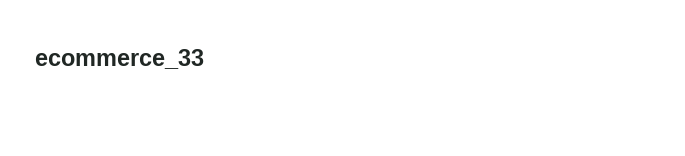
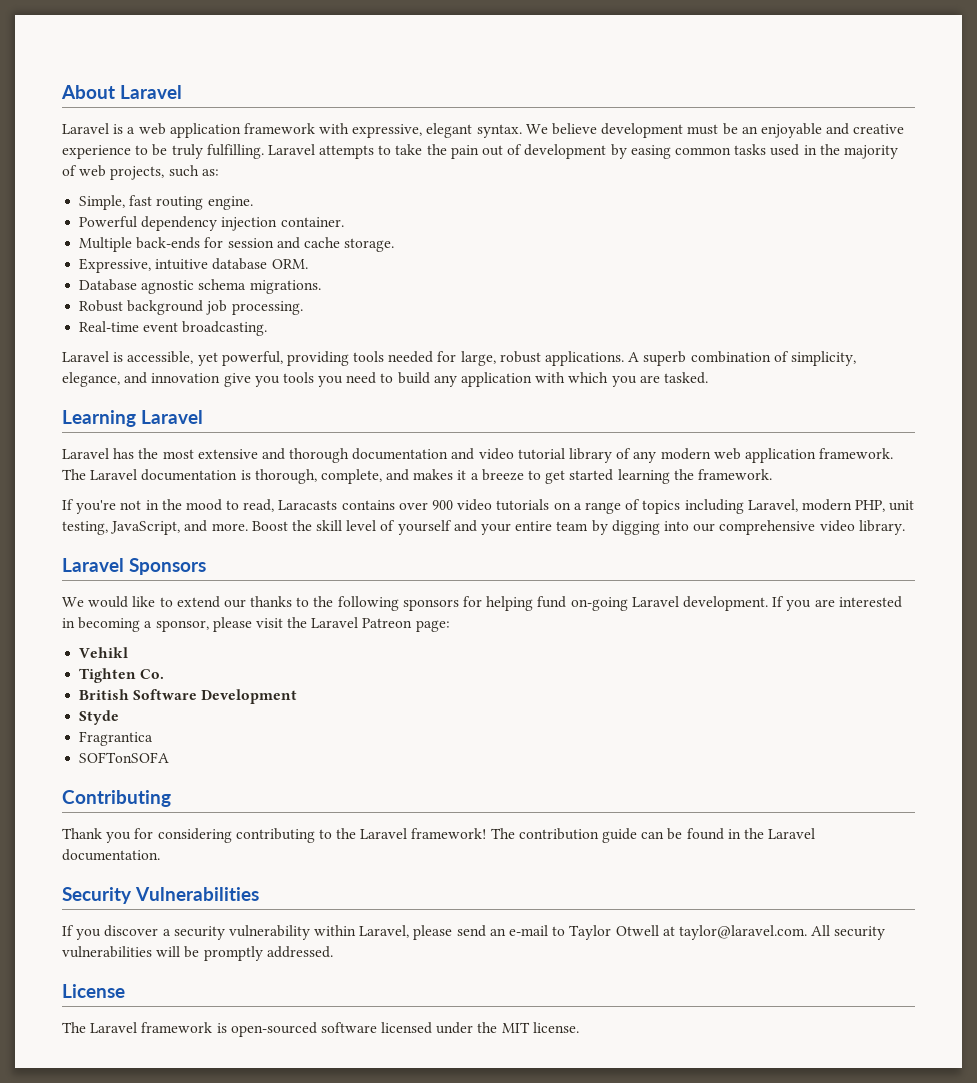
[35,49,204,69] ecommerce_33 -> [61,85,183,99] [62,123,905,138] [62,144,898,159] [62,165,219,180] [79,195,253,210] [79,216,344,231] [79,237,395,252] [79,258,308,273] [79,279,321,294] [79,300,303,315] [79,321,268,336] [62,351,856,366] [62,372,708,387] [62,410,204,427] [62,448,894,463] [62,469,772,484] [62,499,915,514] [62,520,905,535] [62,558,207,575] [62,596,902,611] [62,617,450,632] [79,647,129,658] [79,668,165,683] [79,689,298,704] [79,710,120,725] [79,731,154,746] [79,752,170,763] [62,790,171,807] [62,828,816,843] [62,849,160,861] [62,887,260,904] [62,925,886,940] [62,946,333,961] [62,984,125,998] [62,1022,579,1037] About Laravel // Laravel is a web application framework with expressive, elegant syntax. We believe development must be an enjoyable and creative experience to be truly fulfilling. Laravel attempts to take the pain out of development by easing common tasks used in the majority of web projects, such as: // Simple, fast routing engine. // Powerful dependency injection container. // Multiple back-ends for session and cache storage. // Expressive, intuitive database ORM. // Database agnostic schema migrations. // Robust background job processing. // Real-time event broadcasting. // Laravel is accessible, yet powerful, providing tools needed for large, robust applications. A superb combination of simplicity, elegance, and innovation give you tools you need to build any application with which you are tasked. // Learning Laravel // Laravel has the most extensive and thorough documentation and video tutorial library of any modern web application framework. The Laravel documentation is thorough, complete, and makes it a breeze to get started learning the framework. // If you're not in the mood to read, Laracasts contains over 900 video tutorials on a range of topics including Laravel, modern PHP, unit testing, JavaScript, and more. Boost the skill level of yourself and your entire team by digging into our comprehensive video library. // Laravel Sponsors // We would like to extend our thanks to the following sponsors for helping fund on-going Laravel development. If you are interested in becoming a sponsor, please visit the Laravel Patreon page: // Vehikl // Tighten Co. // British Software Development // Styde // Fragrantica // SOFTonSOFA // Contributing // Thank you for considering contributing to the Laravel framework! The contribution guide can be found in the Laravel documentation. // Security Vulnerabilities // If you discover a security vulnerability within Laravel, please send an e-mail to Taylor Otwell at taylor@laravel.com. All security vulnerabilities will be promptly addressed. // License // The Laravel framework is open-sourced software licensed under the MIT license.

